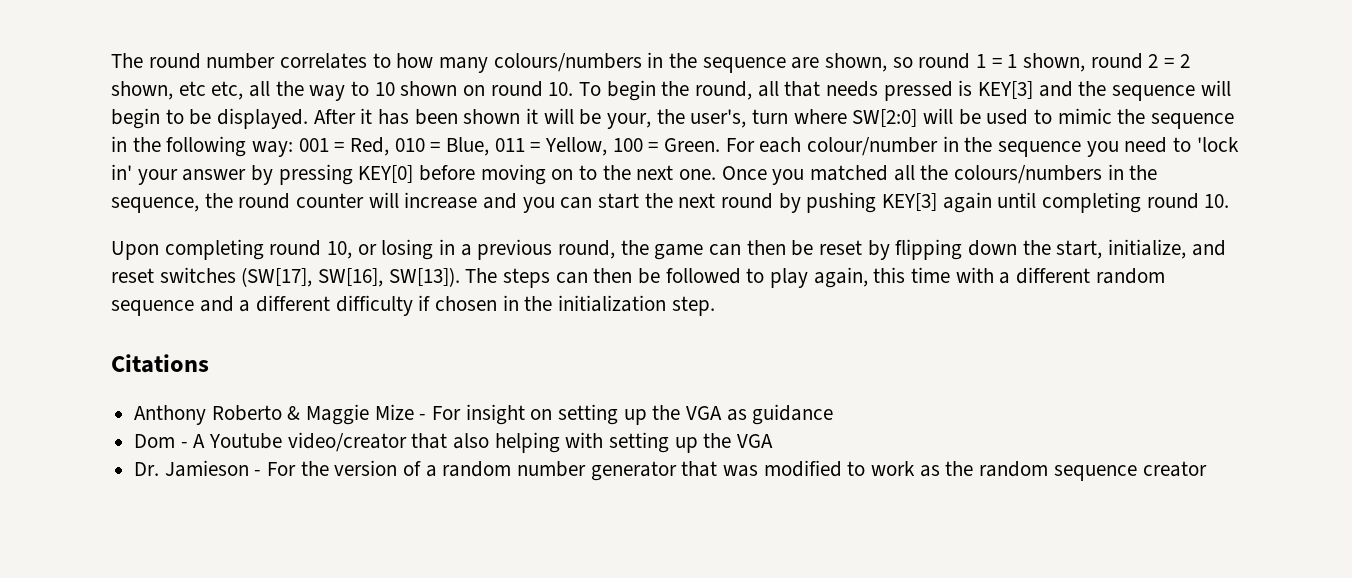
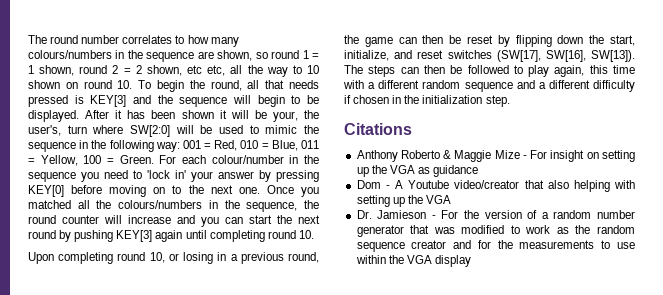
(1207, 469) none -> [453,240,635,249] [355,255,471,267] and for the measurements to use within the VGA display

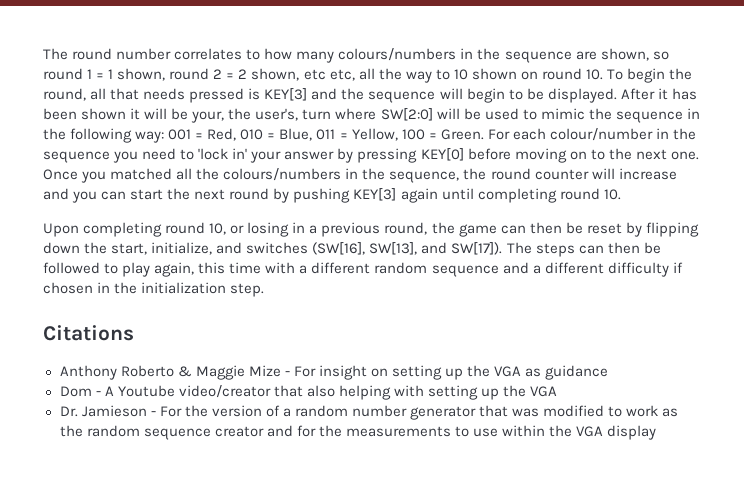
[417,50,635,62] reset switches (SW[17], SW[16], SW[13]). -> [246,242,503,255] switches (SW[16], SW[13], and SW[17]).

